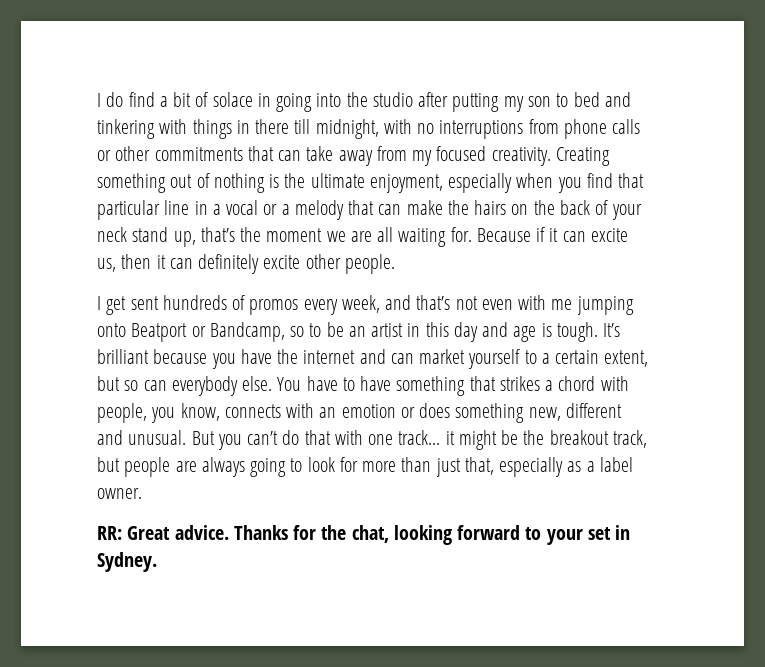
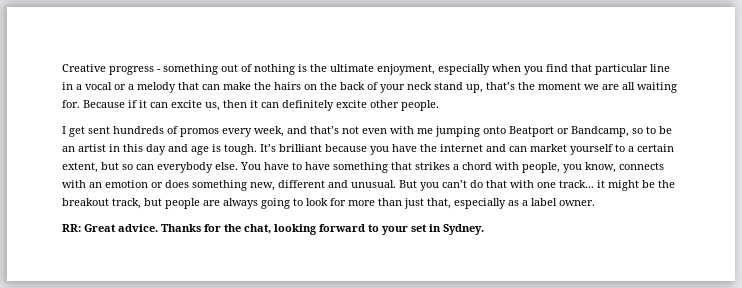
[97,92,631,112] [97,119,641,139] [97,146,610,166] I do find a bit of solace in going into the studio after putting my son to bed and tinkering with things in there till midnight, with no interruptions from phone calls or other commitments that can take away from my focused creativity. Creating -> [62,64,161,75] Creative progress -

